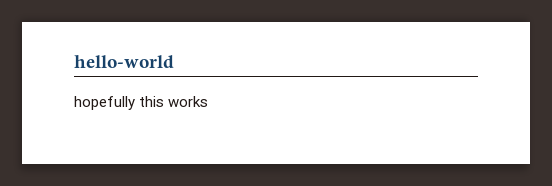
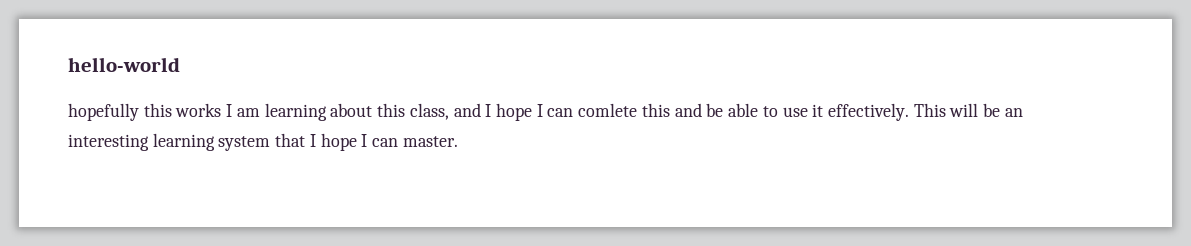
(209, 101) none -> [226,103,1023,121] [68,133,458,151] I am learning about this class, and I hope I can comlete this and be able to use it effectively. This will be an interesting learning system that I hope I can master.

